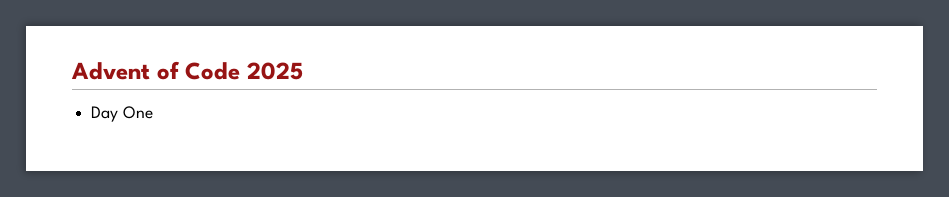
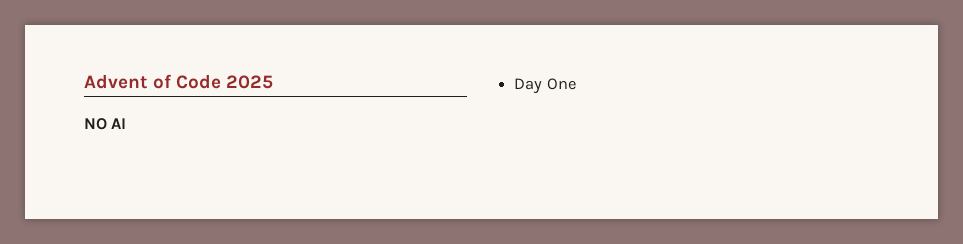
(303, 71) none -> [84,118,127,130] // NO AI

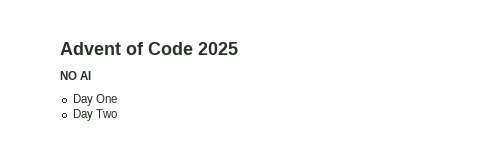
(576, 84) none -> [72,109,117,121] // Day Two

